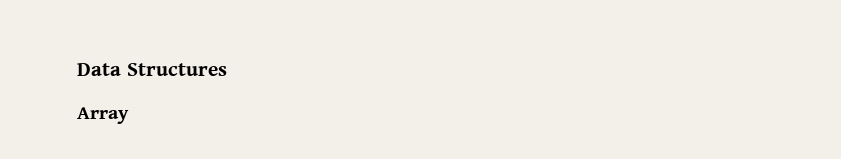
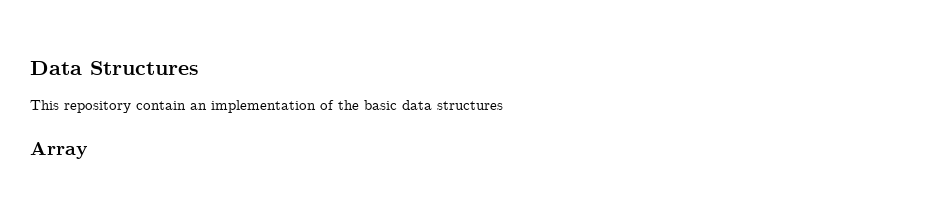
(227, 69) none -> [30,100,503,113] // This repository contain an implementation of the basic data structures

